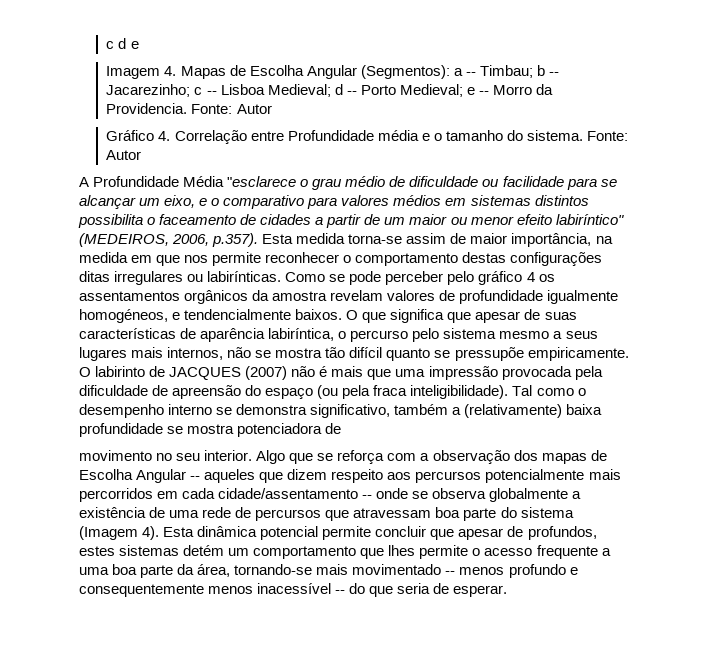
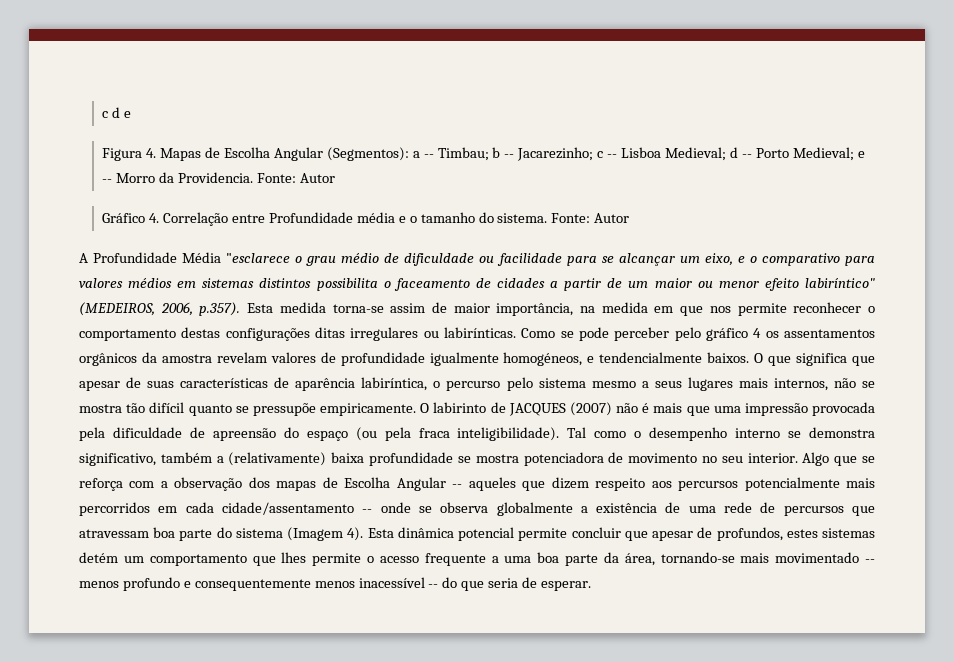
[106,66,161,79] Imagem -> [102,148,143,161] Figura
(342, 428) // -> (624, 457) none

